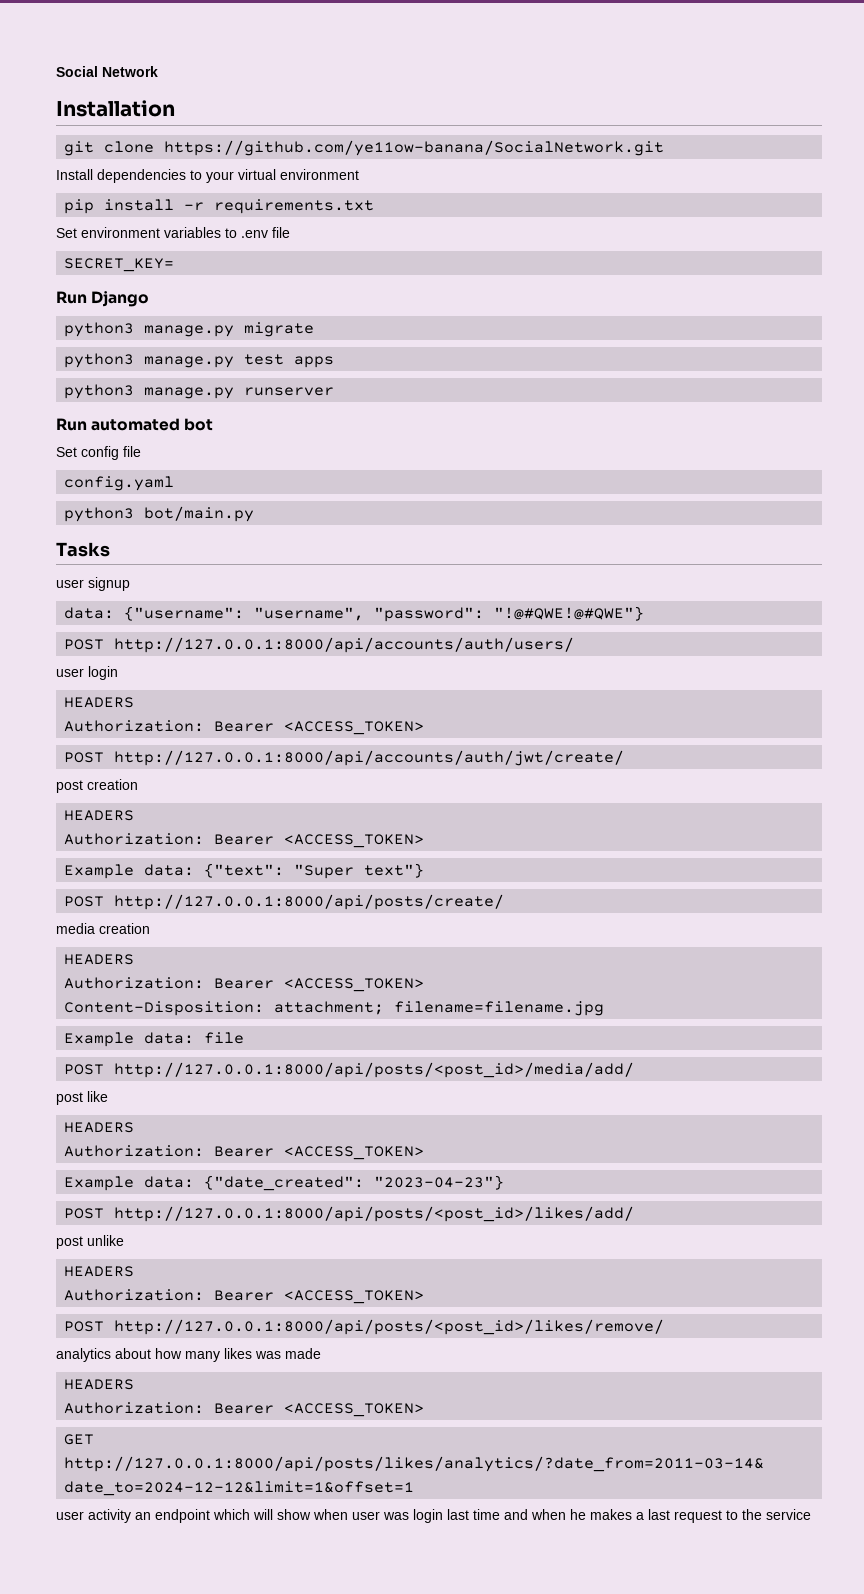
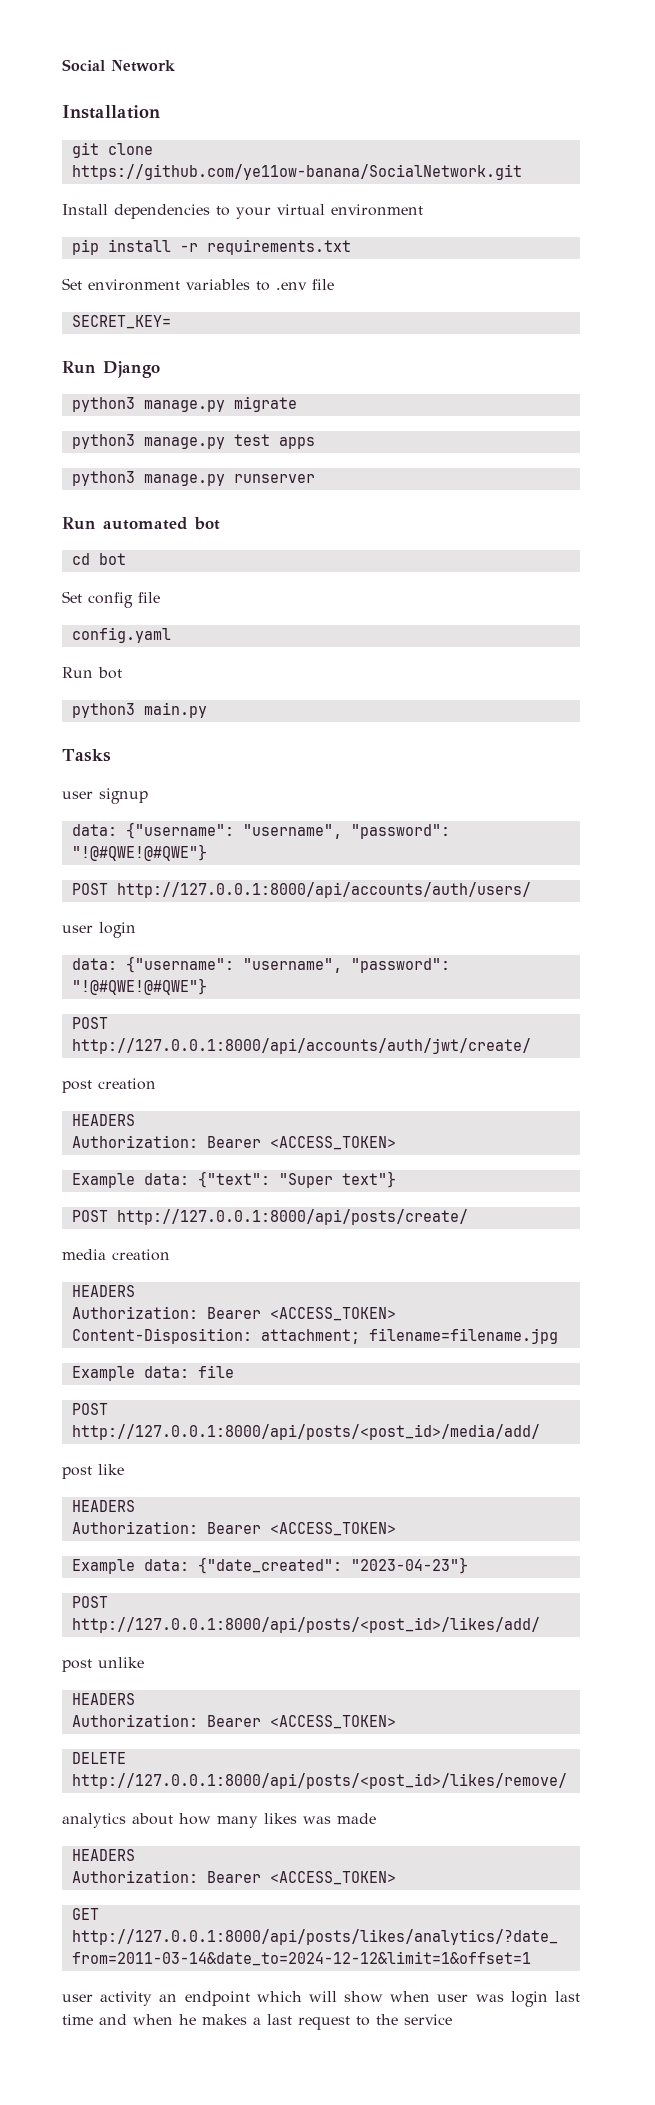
(214, 424) none -> [71,553,126,565] // cd bot
[64,506,255,522] // python3 bot/main.py -> [62,667,122,679] [71,702,207,718] // Run bot // python3 main.py
[64,697,135,708] [64,720,425,735] HEADERS // Authorization: Bearer <ACCESS_TOKEN> -> [71,956,450,973] [71,978,207,995] data: {"username": "username", "password": "!@#QWE!@#QWE"}
[64,1321,105,1332] POST -> [71,1752,126,1764] DELETE

